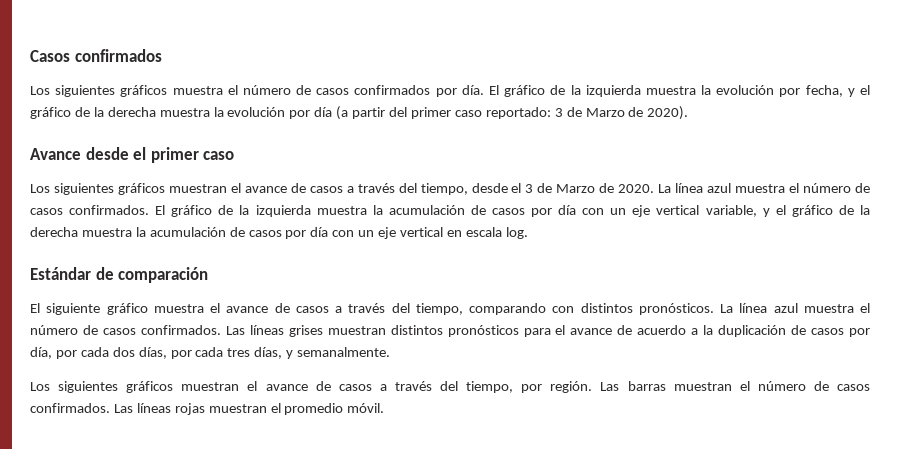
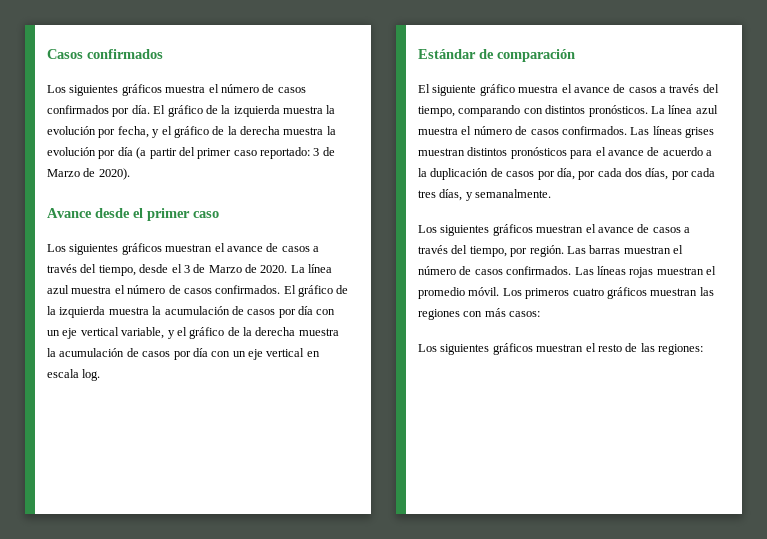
(385, 408) none -> [502,287,714,299] [418,308,541,320] [418,343,703,355] Los primeros cuatro gráficos muestran las regiones con más casos: // Los siguientes gráficos muestran el resto de las regiones:

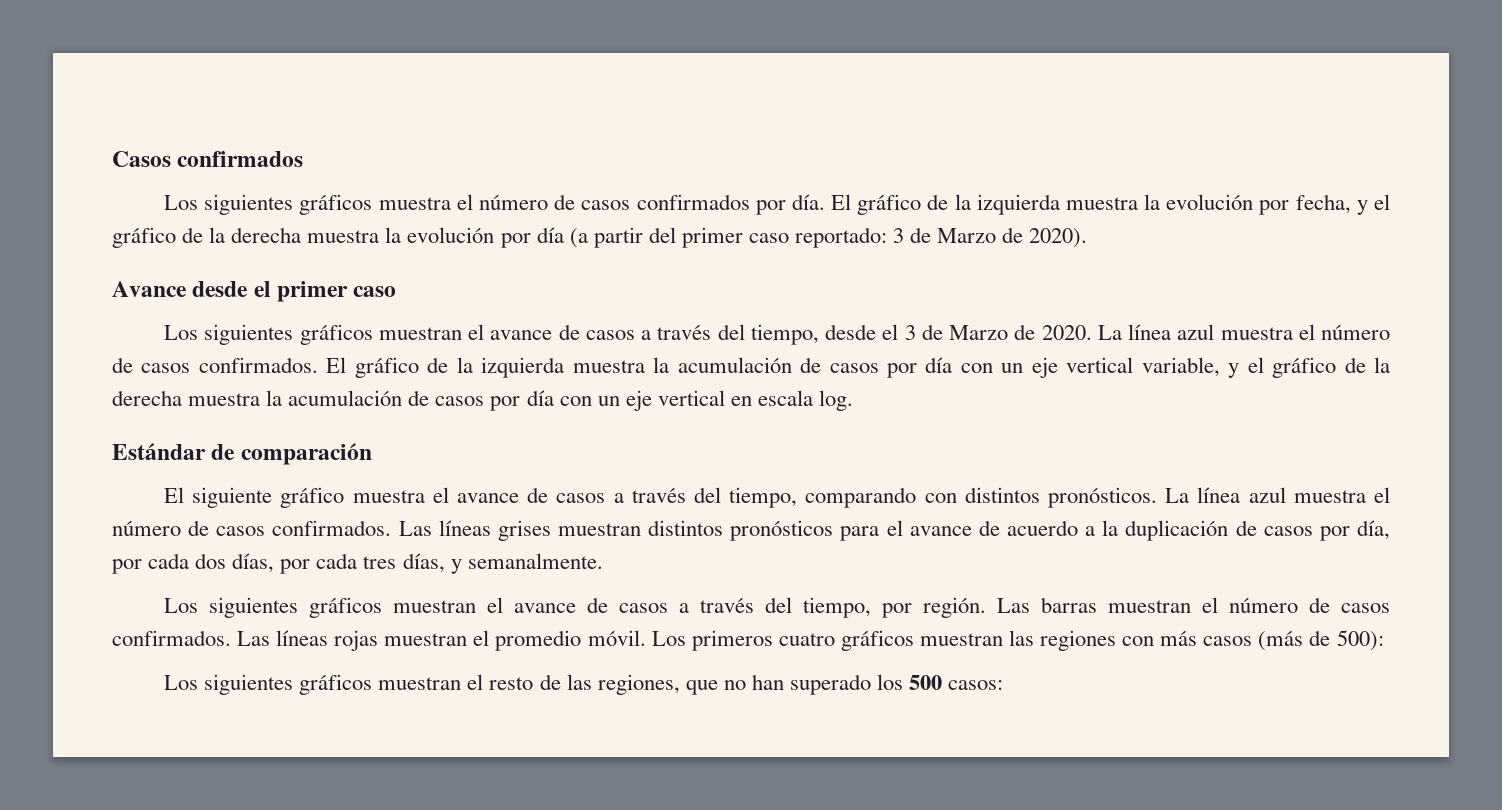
[509,311,541,317] casos: -> [1203,630,1384,651] casos (más de 500):
[658,344,703,355] regiones: -> [597,674,1004,695] regiones, que no han superado los 500 casos:

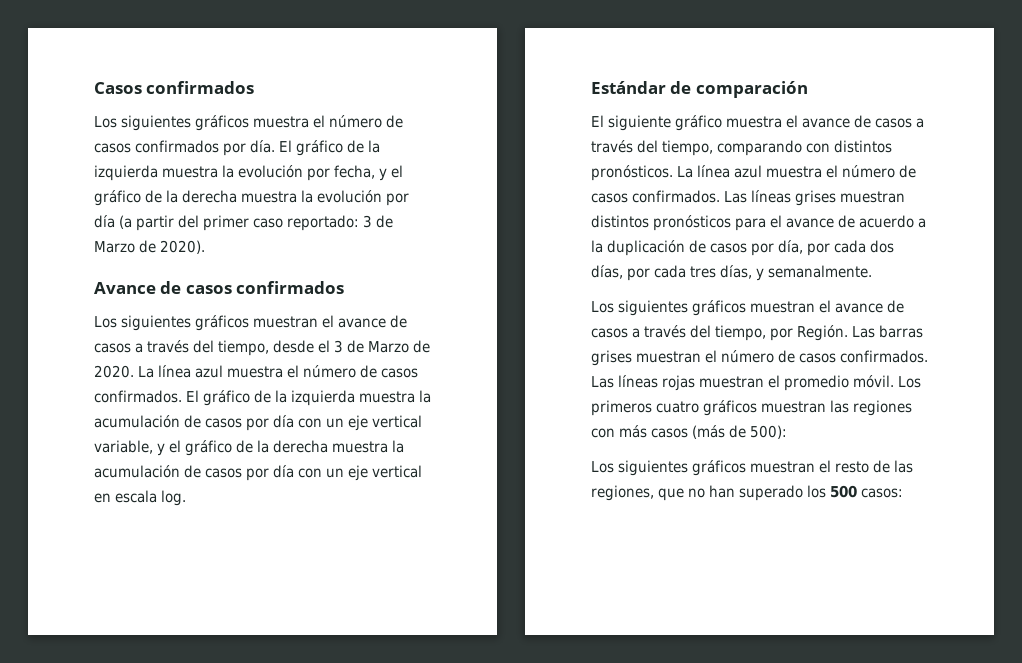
[192,281,397,302] desde el primer caso -> [160,281,345,294] de casos confirmados
[923,597,987,618] región. -> [797,325,848,341] Región.
(1098, 605) none -> [591,350,632,366] grises

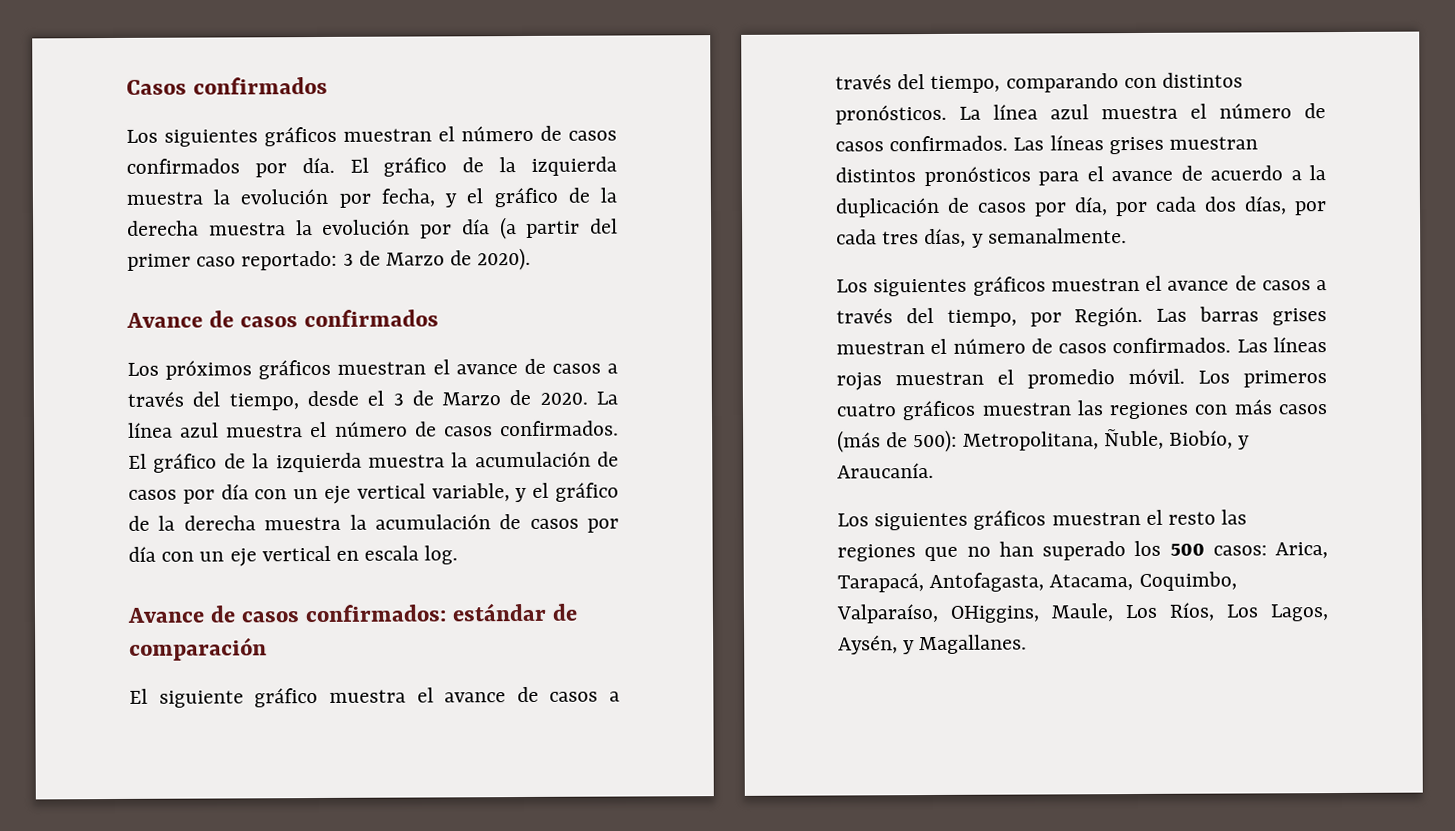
[253,116,309,128] muestra -> [343,128,432,142] muestran
[121,315,191,331] siguientes -> [165,360,253,380] próximos
[591,81,666,94] Estándar -> [127,602,548,623] Avance de casos confirmados: estándar
(787, 432) none -> [962,428,1251,451] [837,462,934,479] Metropolitana, Ñuble, Biobío, y Araucanía.
[873,460,913,473] [591,485,654,501] de las regiones, -> [1221,509,1248,525] [837,544,916,562] las regiones
(903, 493) none -> [1275,542,1328,559] [837,571,1237,593] [836,602,1329,624] [838,634,1028,655] Arica, Tarapacá, Antofagasta, Atacama, Coquimbo, Valparaíso, OHiggins, Maule, Los Ríos, Los Lagos, Aysén, y Magallanes.

